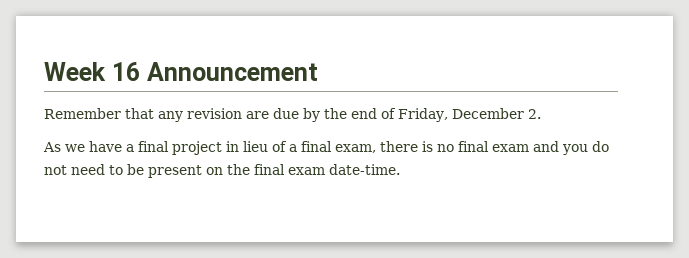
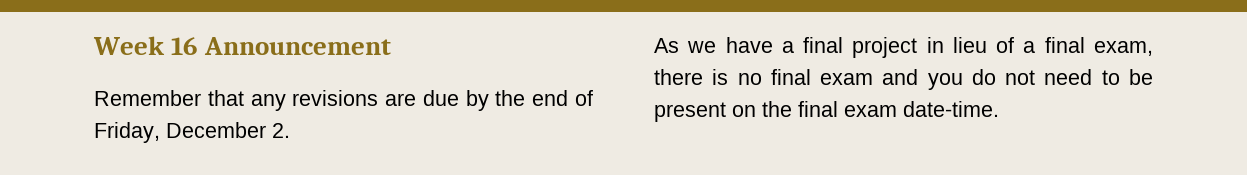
[187,108,242,119] revision -> [292,90,379,106] revisions

